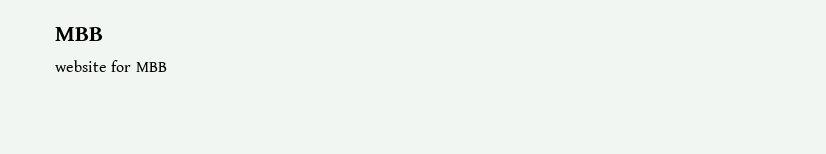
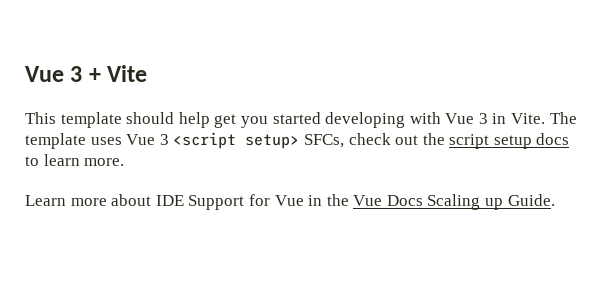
[55,27,103,41] [55,60,167,72] MBB // website for MBB -> [25,65,148,82] [25,112,577,128] [25,132,570,149] [25,154,125,166] [25,194,555,210] Vue 3 + Vite // This template should help get you started developing with Vue 3 in Vite. The template uses Vue 3 <script setup> SFCs, check out the script setup docs to learn more. // Learn more about IDE Support for Vue in the Vue Docs Scaling up Guide.

